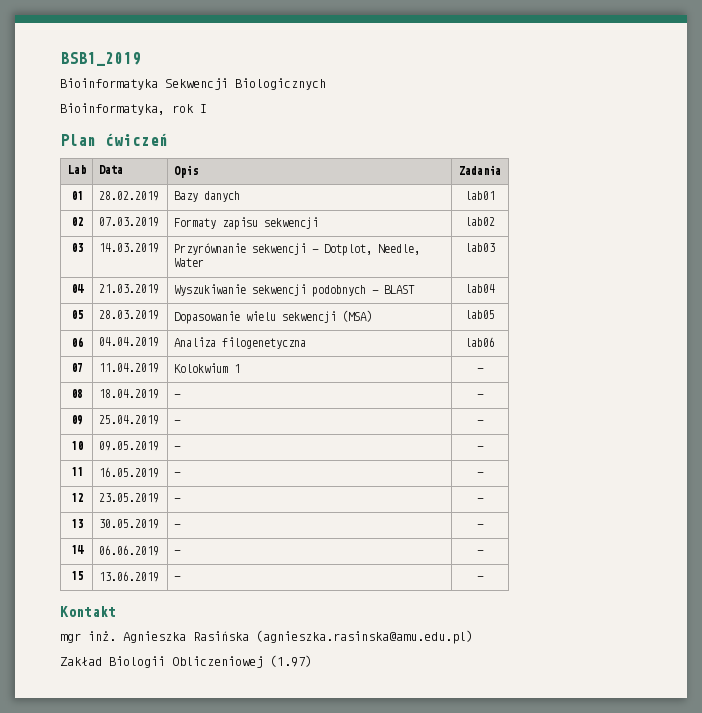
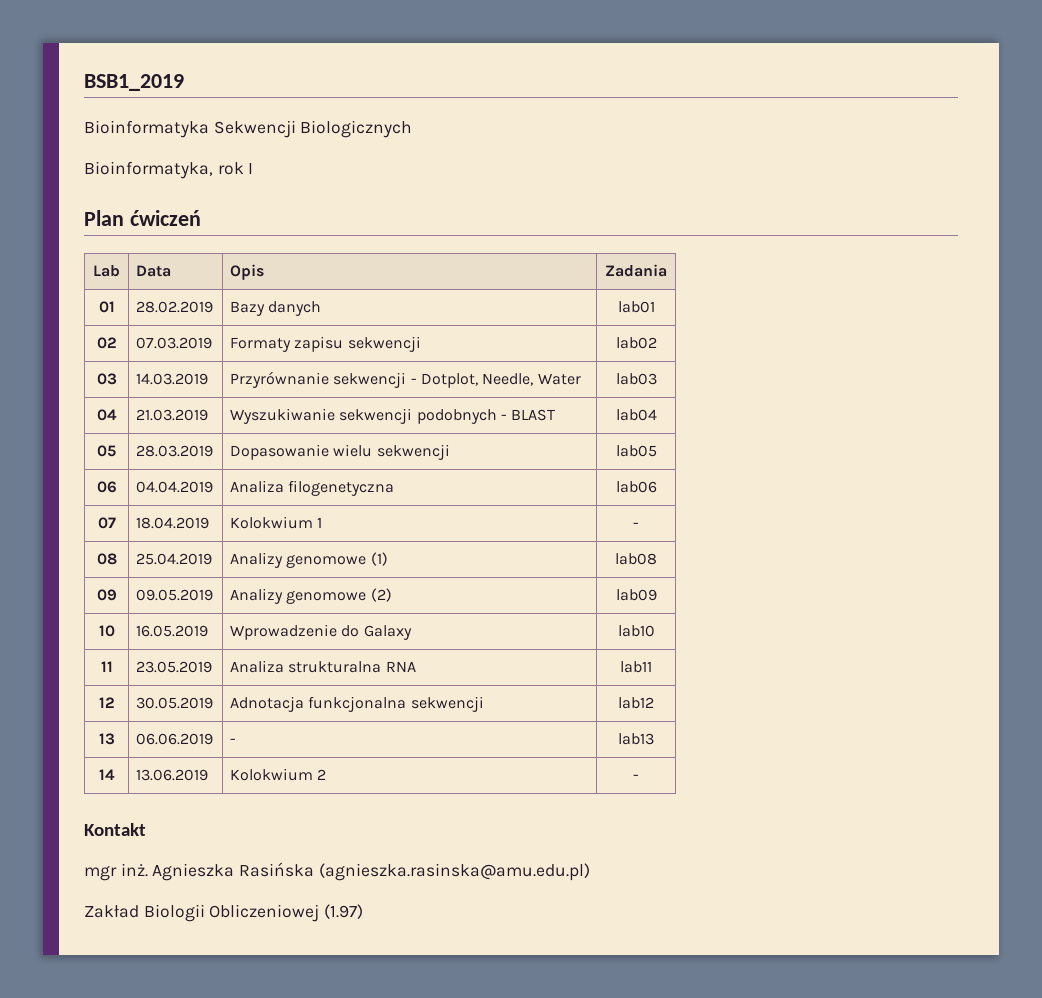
[341,310,372,322] (MSA) -> (450, 452) none
[98,363,159,373] 11.04.2019 -> [136,517,210,529] 18.04.2019
[98,389,159,399] [173,394,181,398] [477,394,484,398] [70,415,83,425] [98,415,159,425] [173,420,181,424] [477,420,484,424] [70,441,83,450] [98,441,159,451] [173,446,181,450] [477,446,484,450] [70,467,83,476] [98,467,159,478] [173,472,181,476] [477,472,484,476] [70,493,83,502] [98,493,159,503] [173,498,181,502] [477,498,484,502] [70,519,83,528] [98,519,159,529] [173,524,181,528] [477,524,484,528] [70,545,84,554] 18.04.2019 | - | - // 09 | 25.04.2019 | - | - // 10 | 09.05.2019 | - | - // 11 | 16.05.2019 | - | - // 12 | 23.05.2019 | - | - // 13 | 30.05.2019 | - | - // 14 -> [136,553,213,565] [230,552,388,568] [615,553,657,565] [96,589,117,601] [136,589,214,601] [230,588,392,604] [615,589,657,601] [98,625,115,637] [136,625,209,637] [230,624,412,640] [617,625,655,637] [100,661,113,672] [136,661,213,673] [230,660,416,673] [620,661,652,673] [98,697,115,708] [136,697,214,709] [230,696,484,712] [618,697,654,709] [98,733,115,745] 25.04.2019 | Analizy genomowe (1) | lab08 // 09 | 09.05.2019 | Analizy genomowe (2) | lab09 // 10 | 16.05.2019 | Wprowadzenie do Galaxy | lab10 // 11 | 23.05.2019 | Analiza strukturalna RNA | lab11 // 12 | 30.05.2019 | Adnotacja funkcjonalna sekwencji | lab12 // 13
[477,550,484,554] [70,571,83,580] - // 15 -> [618,733,654,745] [98,769,115,780] lab13 // 14
[173,576,181,580] - -> [230,768,327,781] Kolokwium 2

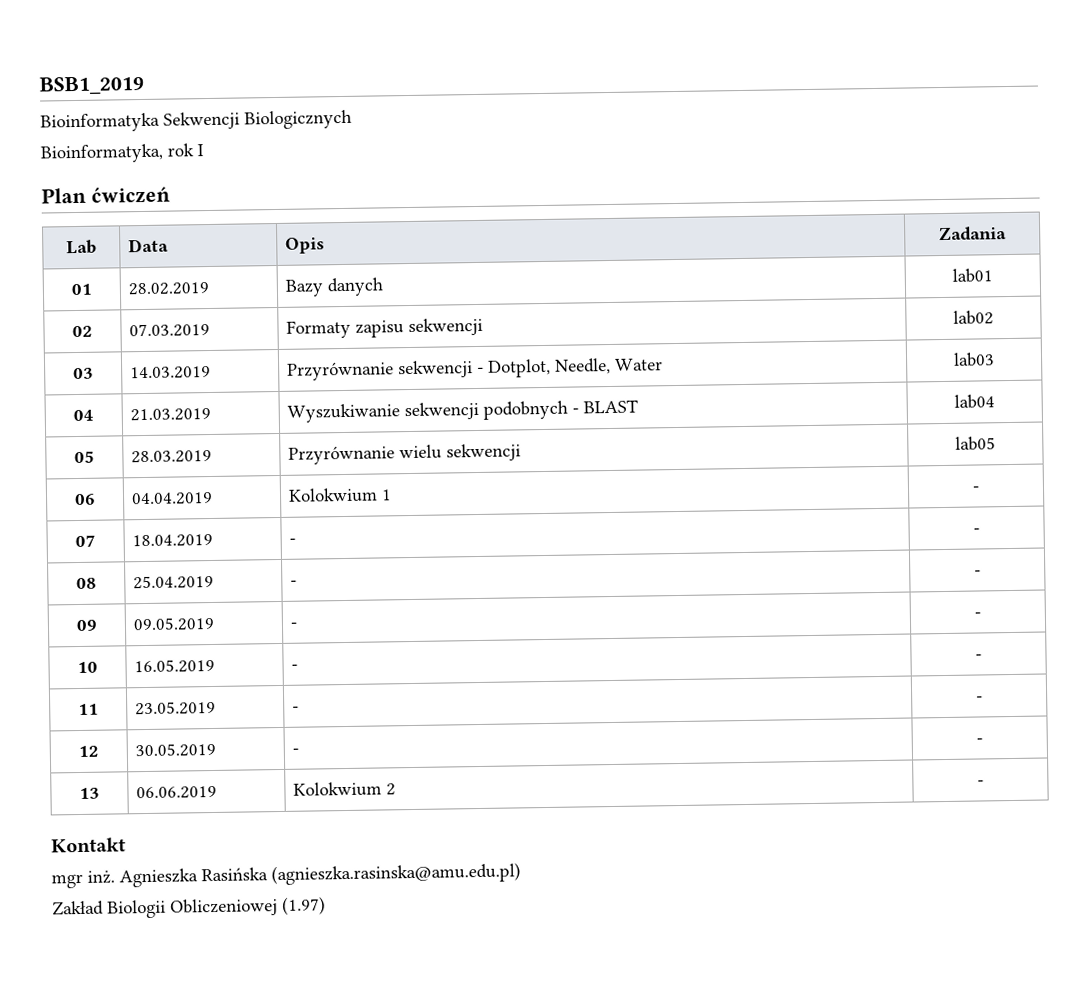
[230,444,330,460] Dopasowanie -> [288,445,396,465] Przyrównanie
[230,480,395,496] [615,481,657,493] Analiza filogenetyczna | lab06 -> [288,487,393,503] [972,485,980,492] Kolokwium 1 | -
[230,516,323,529] Kolokwium 1 -> [289,537,297,544] -
[230,552,388,568] [615,553,657,565] [96,589,117,601] [136,589,214,601] [230,588,392,604] [615,589,657,601] [98,625,115,637] [136,625,209,637] [230,624,412,640] [617,625,655,637] [100,661,113,672] [136,661,213,673] [230,660,416,673] [620,661,652,673] [98,697,115,708] [136,697,214,709] [230,696,484,712] [618,697,654,709] [98,733,115,745] [136,733,214,745] [230,738,237,744] [618,733,654,745] [98,769,115,780] [136,769,209,781] Analizy genomowe (1) | lab08 // 09 | 09.05.2019 | Analizy genomowe (2) | lab09 // 10 | 16.05.2019 | Wprowadzenie do Galaxy | lab10 // 11 | 23.05.2019 | Analiza strukturalna RNA | lab11 // 12 | 30.05.2019 | Adnotacja funkcjonalna sekwencji | lab12 // 13 | 06.06.2019 | - | lab13 // 14 | 13.06.2019 -> [290,579,298,586] [974,569,981,576] [76,619,98,632] [133,616,216,632] [290,621,299,628] [974,611,981,618] [77,661,98,674] [134,658,216,674] [291,663,299,670] [975,653,982,660] [78,703,99,716] [135,700,217,716] [292,705,300,712] [976,695,983,702] [78,745,99,758] [135,742,217,758] [292,747,300,754] [976,737,983,744] [79,787,100,800] [136,785,218,800] - | - // 09 | 09.05.2019 | - | - // 10 | 16.05.2019 | - | - // 11 | 23.05.2019 | - | - // 12 | 30.05.2019 | - | - // 13 | 06.06.2019

